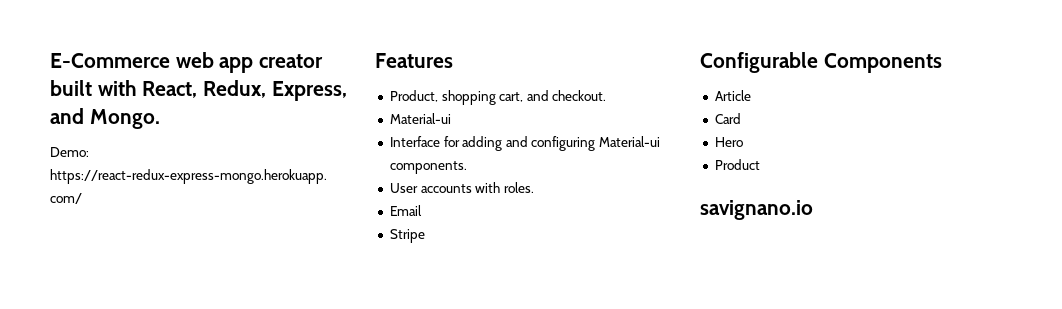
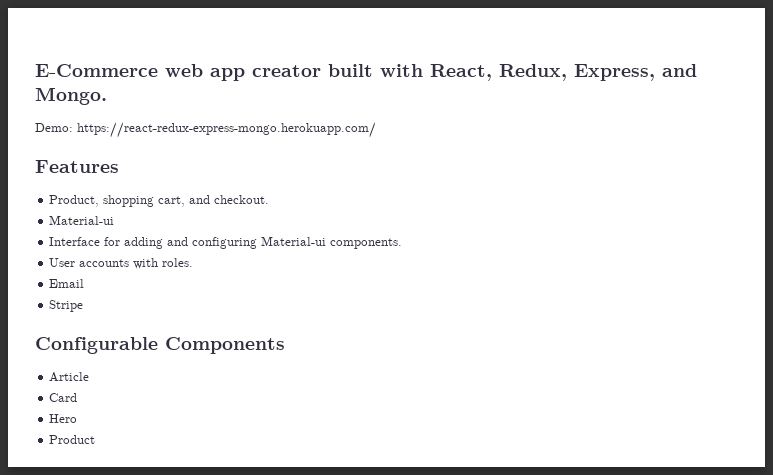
[700,200,813,220] // savignano.io -> (96, 439) none

